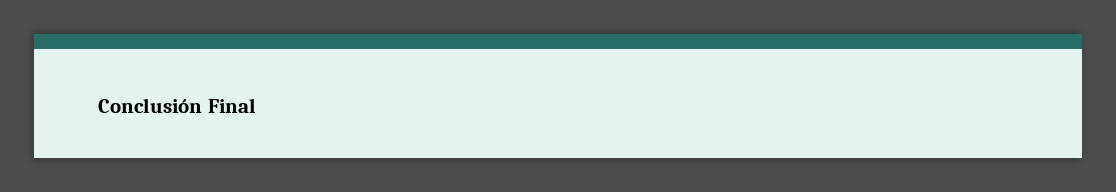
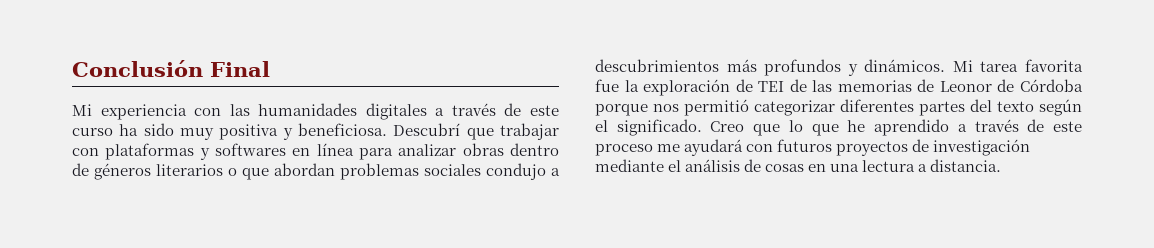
(256, 105) none -> [72,103,559,120] [72,123,559,140] [72,143,559,160] [72,163,560,180] [595,59,1083,76] [595,79,1083,96] [595,99,1082,116] [595,119,1082,136] [595,139,1031,156] [595,159,1002,172] // Mi experiencia con las humanidades digitales a través de este curso ha sido muy positiva y beneficiosa. Descubrí que trabajar con plataformas y softwares en línea para analizar obras dentro de géneros literarios o que abordan problemas sociales condujo a descubrimientos más profundos y dinámicos. Mi tarea favorita fue la exploración de TEI de las memorias de Leonor de Córdoba porque nos permitió categorizar diferentes partes del texto según el significado. Creo que lo que he aprendido a través de este proceso me ayudará con futuros proyectos de investigación mediante el análisis de cosas en una lectura a distancia.

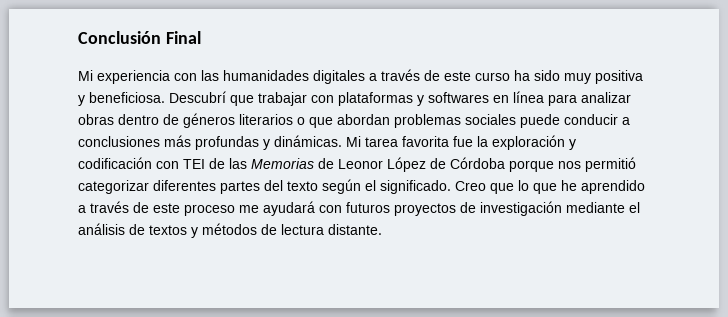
[486,163,560,180] [595,59,946,76] condujo a descubrimientos más profundos y dinámicos. -> [520,114,630,128] [78,135,342,150] puede conducir a conclusiones más profundas y dinámicas.
[735,79,753,92] de -> [569,139,576,150] [78,157,179,169] y codificación con
[837,80,912,92] memorias -> [251,158,314,169] Memorias
(992, 86) none -> [387,157,426,172] López
[765,159,1002,172] cosas en una lectura a distancia. -> [149,223,382,238] textos y métodos de lectura distante.

